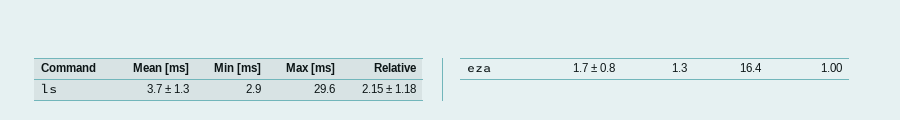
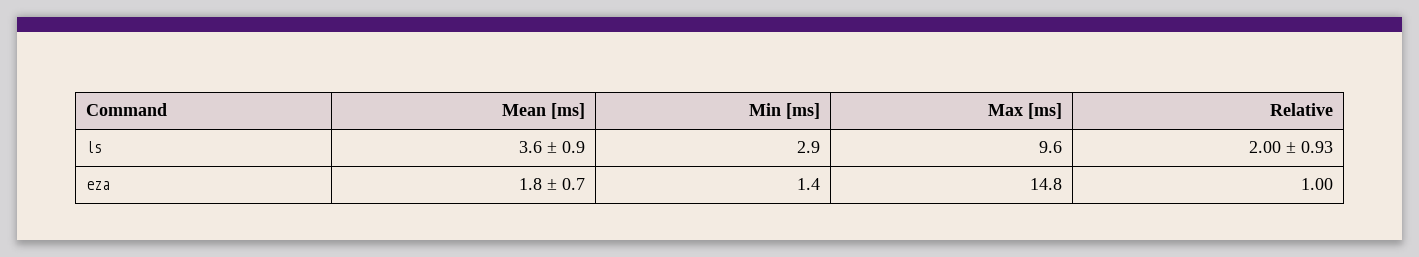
[146,84,189,93] [245,84,261,93] [313,84,335,93] [361,84,416,93] [467,66,492,73] [572,63,615,72] [671,63,687,72] [739,63,762,72] 3.7 ± 1.3 | 2.9 | 29.6 | 2.15 ± 1.18 // eza | 1.7 ± 0.8 | 1.3 | 16.4 -> [518,141,585,153] [796,141,820,153] [1038,141,1062,153] [1248,141,1333,153] [86,181,111,190] [518,178,585,190] [796,178,820,190] [1029,178,1062,190] 3.6 ± 0.9 | 2.9 | 9.6 | 2.00 ± 0.93 // eza | 1.8 ± 0.7 | 1.4 | 14.8

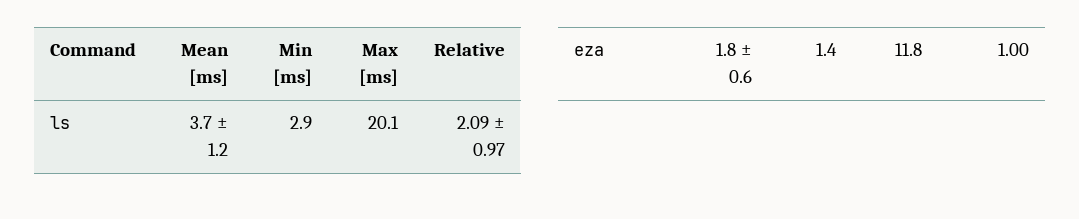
[518,141,585,153] [796,141,820,153] [1038,141,1062,153] [1248,141,1333,153] 3.6 ± 0.9 | 2.9 | 9.6 | 2.00 ± 0.93 -> [189,116,228,129] [207,143,228,156] [289,116,312,129] [367,116,399,129] [456,116,505,129] [472,143,505,156] 3.7 ± 1.2 | 2.9 | 20.1 | 2.09 ± 0.97
[561,178,585,190] 0.7 -> [728,70,752,83] 0.6
[1029,178,1062,190] 14.8 -> [894,43,922,56] 11.8

